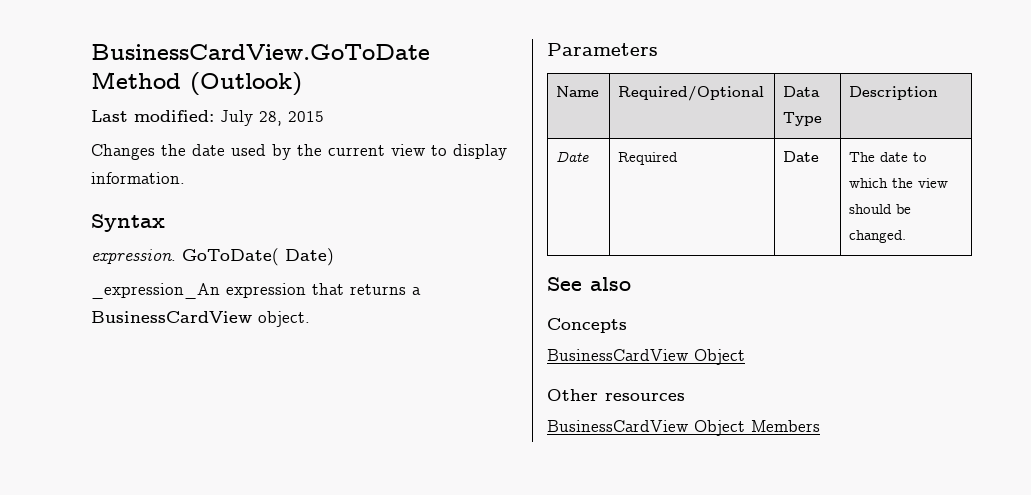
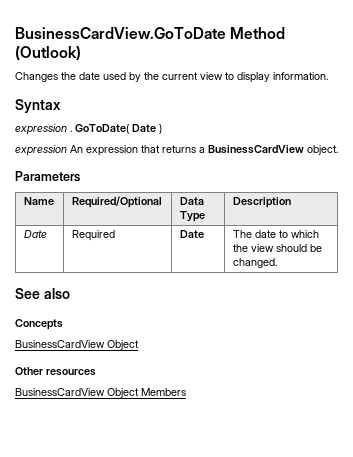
[91,110,324,126] // Last modified: July 28, 2015 -> (81, 53) none
[91,248,334,266] [91,283,220,299] expression. GoToDate( Date) // _expression_An -> [15,124,162,135] [15,145,83,156] expression . GoToDate( Date ) // expression An

